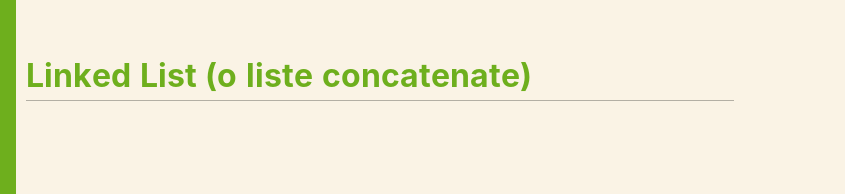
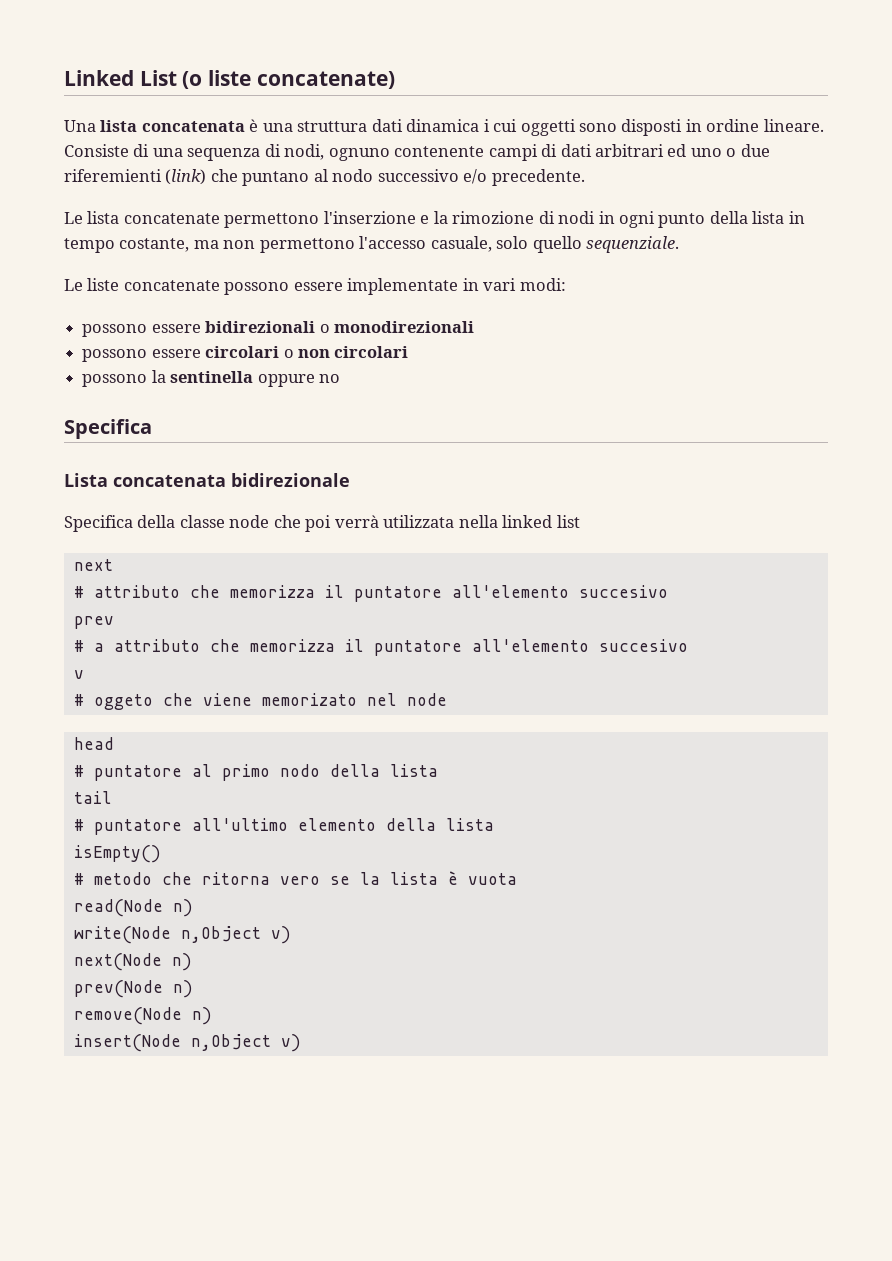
(532, 77) none -> [64,119,824,136] [64,144,770,161] [64,169,585,186] [64,211,805,228] [64,236,680,253] [64,278,566,295] [82,321,474,337] [82,346,409,362] [82,370,340,387] [64,419,152,439] [64,473,350,487] [64,515,580,532] [73,559,113,571] [73,585,668,602] [73,616,114,629] [73,639,688,656] [73,670,84,679] [73,693,447,710] [73,737,114,750] [73,764,438,781] [73,791,112,804] [73,818,494,835] [73,845,161,863] [73,871,517,885] [73,899,193,917] [73,926,291,944] [73,953,192,971] [73,980,193,998] [73,1007,212,1025] [73,1034,301,1052] // Una lista concatenata è una struttura dati dinamica i cui oggetti sono disposti in ordine lineare. Consiste di una sequenza di nodi, ognuno contenente campi di dati arbitrari ed uno o due riferemienti (link) che puntano al nodo successivo e/o precedente. // Le lista concatenate permettono l'inserzione e la rimozione di nodi in ogni punto della lista in tempo costante, ma non permettono l'accesso casuale, solo quello sequenziale. // Le liste concatenate possono essere implementate in vari modi: // possono essere bidirezionali o monodirezionali // possono essere circolari o non circolari // possono la sentinella oppure no // Specifica // Lista concatenata bidirezionale // Specifica della classe node che poi verrà utilizzata nella linked list // next // # attributo che memorizza il puntatore all'elemento succesivo // prev // # a attributo che memorizza il puntatore all'elemento succesivo // v // # oggeto che viene memorizato nel node // head // # puntatore al primo nodo della lista // tail // # puntatore all'ultimo elemento della lista // isEmpty() // # metodo che ritorna vero se la lista è vuota // read(Node n) // write(Node n,Object v) // next(Node n) // prev(Node n) // remove(Node n) // insert(Node n,Object v)

